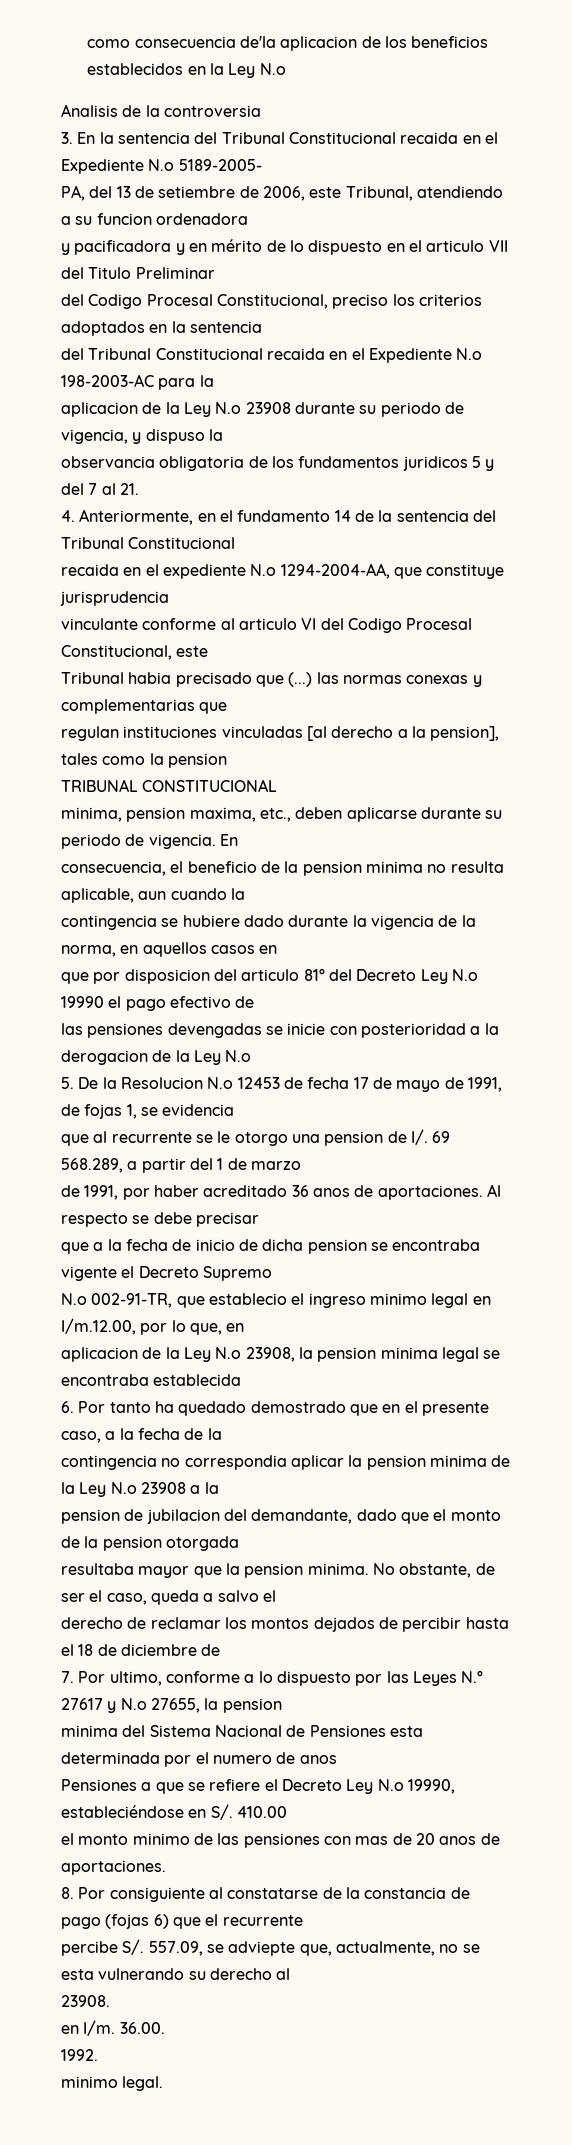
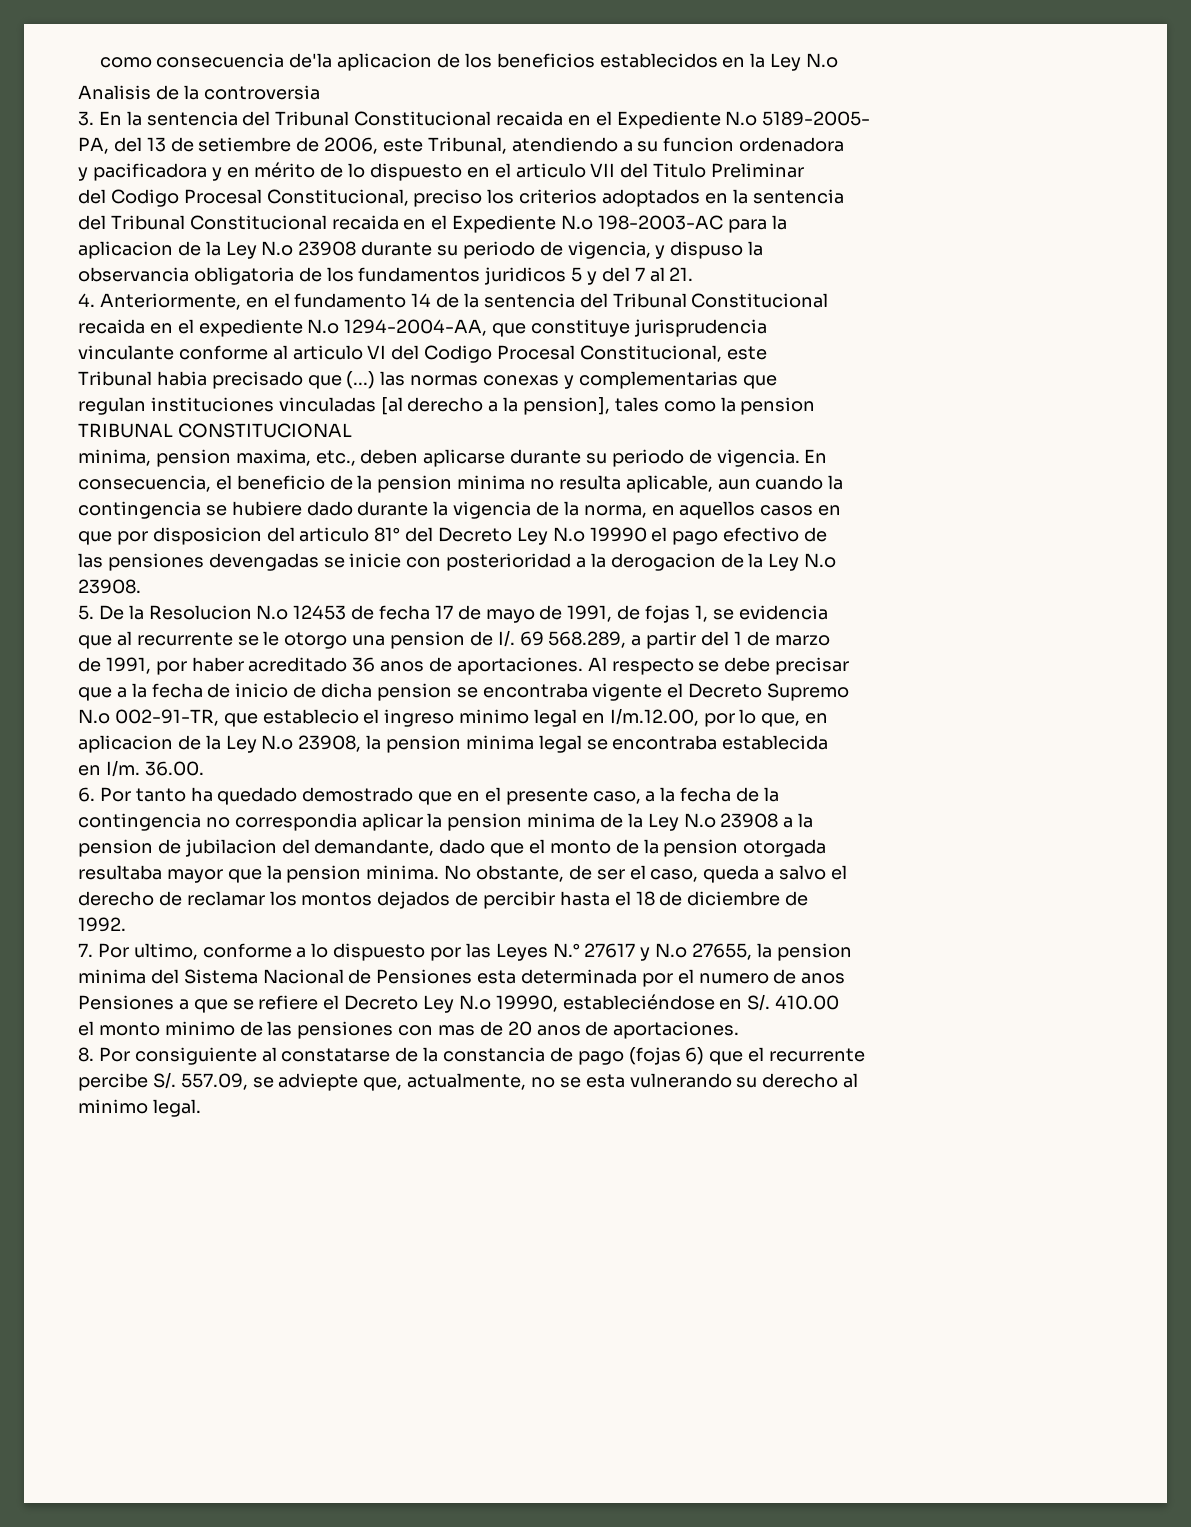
(252, 1056) none -> [78,579,141,594] // 23908.
(242, 1380) none -> [78,760,204,777] // en I/m. 36.00.
(221, 1650) none -> [78,917,126,932] // 1992.
[61,1995,110,2007] [61,2020,165,2036] [61,2049,98,2061] // 23908. // en I/m. 36.00. // 1992. -> (859, 1080) none

